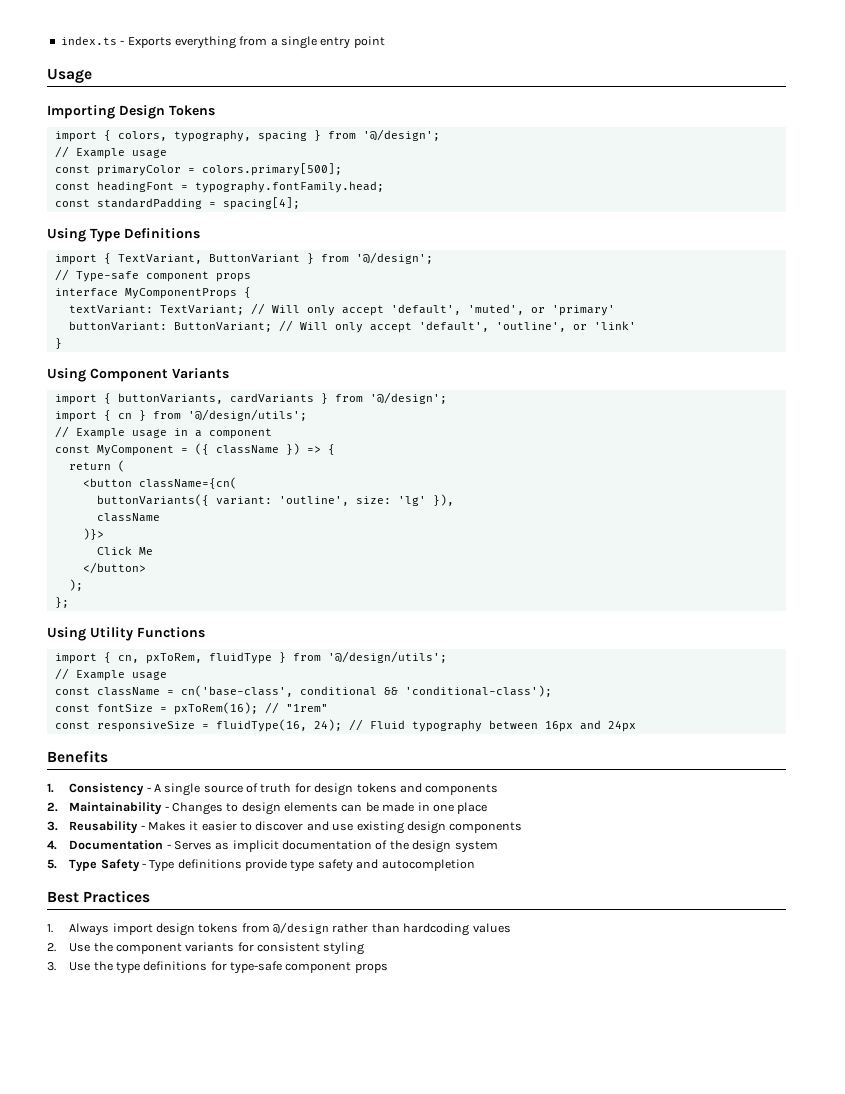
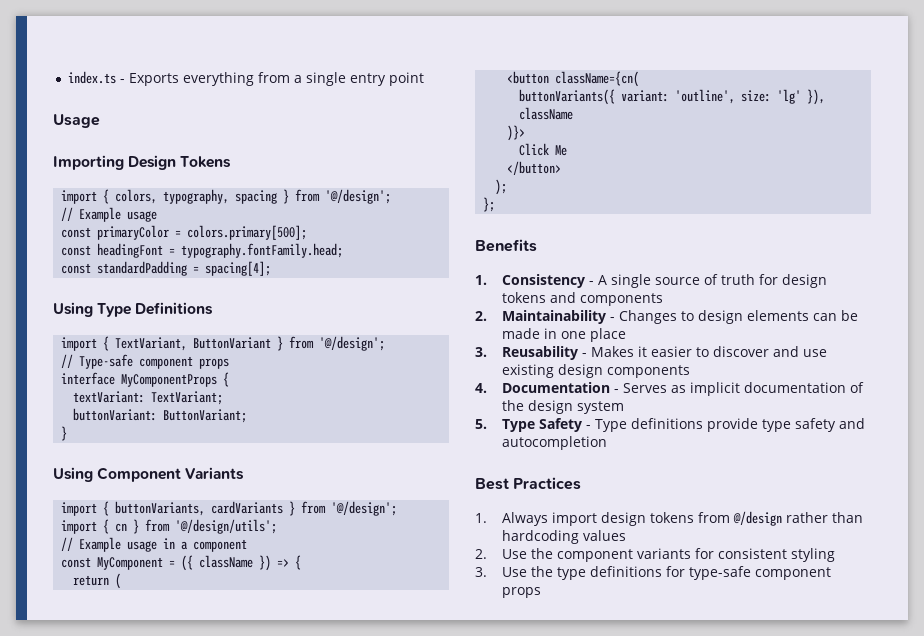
[250,303,615,316] [68,320,636,333] // Will only accept 'default', 'muted', or 'primary' // buttonVariant: ButtonVariant; // Will only accept 'default', 'outline', or 'link' -> [73,408,248,423] // buttonVariant: ButtonVariant;
[47,627,205,641] [54,651,447,664] [54,668,167,681] [54,685,552,697] [54,702,328,715] [54,719,636,732] // Using Utility Functions // import { cn, pxToRem, fluidType } from '@/design/utils'; // // Example usage // const className = cn('base-class', conditional && 'conditional-class'); // const fontSize = pxToRem(16); // "1rem" // const responsiveSize = fluidType(16, 24); // Fluid typography between 16px and 24px -> (496, 204) none

